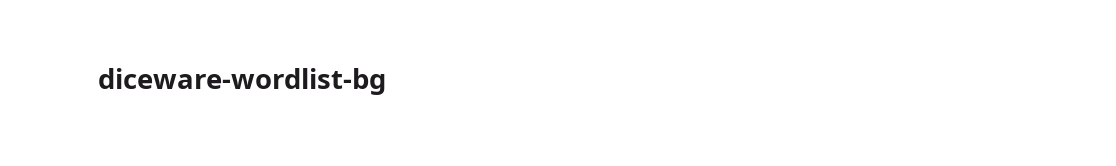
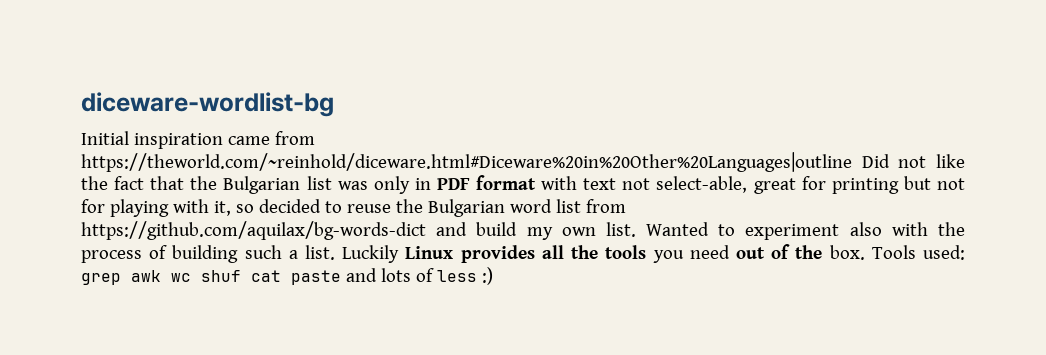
(386, 81) none -> [81,131,315,149] [81,152,965,172] [81,175,965,194] [81,199,626,217] [81,221,965,240] [81,244,966,263] [81,267,493,285] // Initial inspiration came from https://theworld.com/~reinhold/diceware.html#Diceware%20in%20Other%20Languages|outline Did not like the fact that the Bulgarian list was only in PDF format with text not select-able, great for printing but not for playing with it, so decided to reuse the Bulgarian word list from https://github.com/aquilax/bg-words-dict and build my own list. Wanted to experiment also with the process of building such a list. Luckily Linux provides all the tools you need out of the box. Tools used: grep awk wc shuf cat paste and lots of less :)

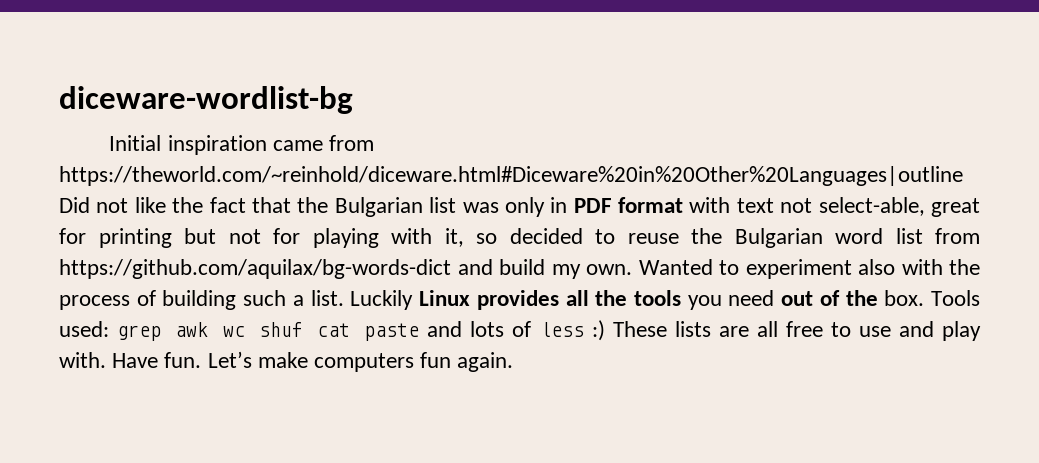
[561,222,636,237] own list. -> [586,264,632,275] own.
(493, 276) none -> [612,321,981,341] [59,351,514,372] These lists are all free to use and play with. Have fun. Let’s make computers fun again.

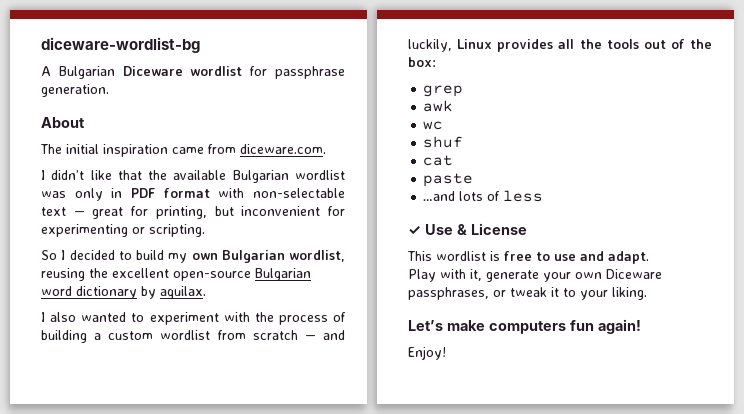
[109,135,375,155] [59,166,963,186] [59,197,457,217] Initial inspiration came from https://theworld.com/~reinhold/diceware.html#Diceware%20in%20Other%20Languages|outline Did not like the fact that the Bulgarian list -> [41,66,345,79] [41,84,109,97] [41,117,85,128] [40,144,326,157] [41,170,345,183] A Bulgarian Diceware wordlist for passphrase generation. // About // The initial inspiration came from diceware.com. // I didn’t like that the available Bulgarian wordlist
[736,197,980,217] [59,228,980,248] [59,259,713,279] text not select-able, great for printing but not for playing with it, so decided to reuse the Bulgarian word list from https://github.com/aquilax/bg-words-dict and build my own. Wanted -> [253,188,345,198] [41,206,345,219] [41,224,205,237] [41,250,345,263] [41,268,311,281] [41,286,206,299] [41,312,127,322] non-selectable text — great for printing, but inconvenient for experimenting or scripting. // So I decided to build my own Bulgarian wordlist, reusing the excellent open-source Bulgarian word dictionary by aquilax. // I also wanted
[858,259,895,275] also -> (219, 318) none
[243,290,414,310] such a list. Luckily -> [94,330,345,340] [408,39,452,52] a custom wordlist from scratch — and luckily,
[687,290,775,310] you need -> (639, 44) none
[884,290,980,306] [59,321,109,337] box. Tools used: -> [408,57,436,67] box: //
(162, 333) none -> (464, 91) //
(209, 329) none -> (454, 106) //
(245, 331) none -> (444, 125) //
(303, 329) none -> (464, 142) //
(351, 330) none -> (454, 160) //
[427,321,463,337] and -> [423,191,456,201] // …and
[591,320,981,341] [59,352,202,368] :) These lists are all free to use and play with. Have fun. -> [408,223,527,235] [407,251,649,264] [408,269,662,282] [408,287,647,300] // ✓ Use & License // This wordlist is free to use and adapt. // Play with it, generate your own Diceware passphrases, or tweak it to your liking. //
[457,352,514,372] again. -> [597,319,641,334] [408,346,446,360] again! // Enjoy!

